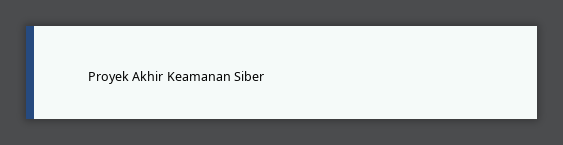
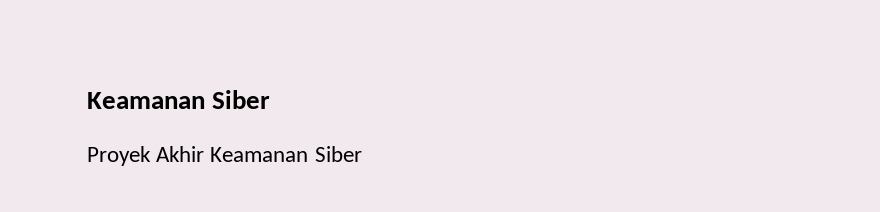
(88, 77) none -> [87,90,271,109] Keamanan Siber //

